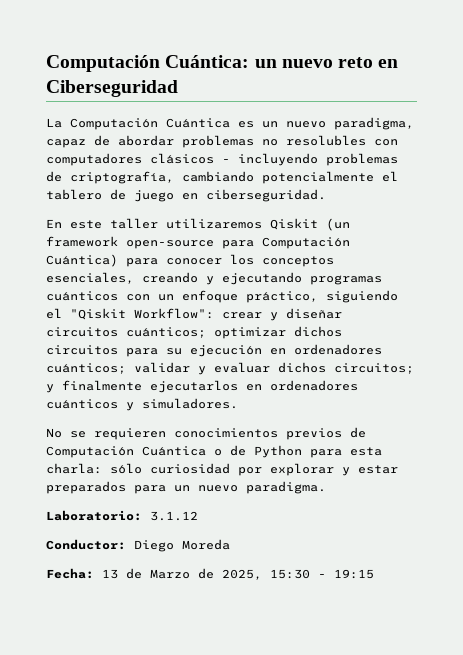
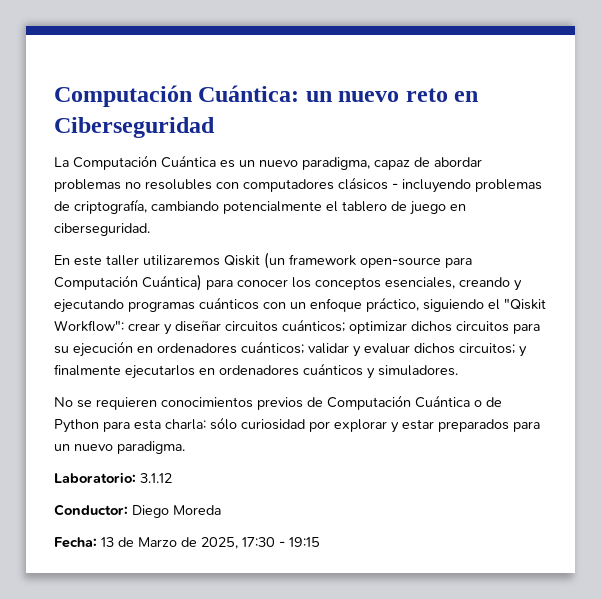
[270,569,310,579] 15:30 -> [242,537,275,547] 17:30

